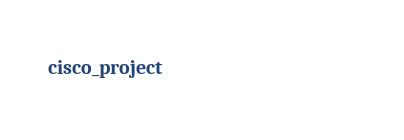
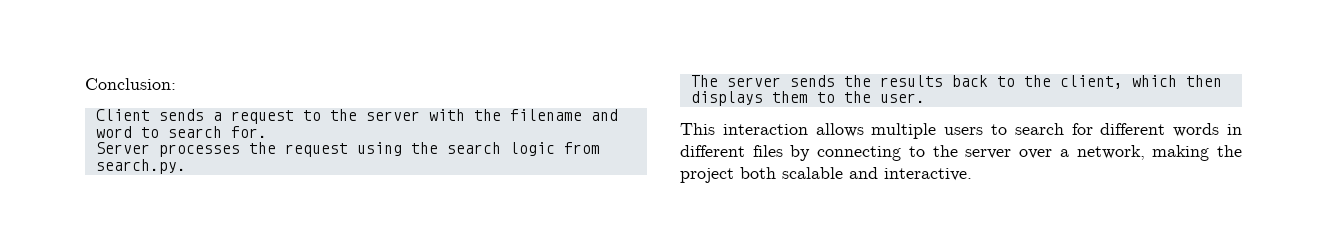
[48,60,163,78] cisco_project -> [85,78,176,90] [95,109,618,124] [95,126,267,138] [95,142,600,157] [95,159,186,174] [690,75,1222,89] [690,91,925,106] [680,123,1242,139] [680,145,1242,161] [680,167,972,183] Conclusion: // Client sends a request to the server with the filename and word to search for. // Server processes the request using the search logic from search.py. // The server sends the results back to the client, which then displays them to the user. // This interaction allows multiple users to search for different words in different files by connecting to the server over a network, making the project both scalable and interactive.

